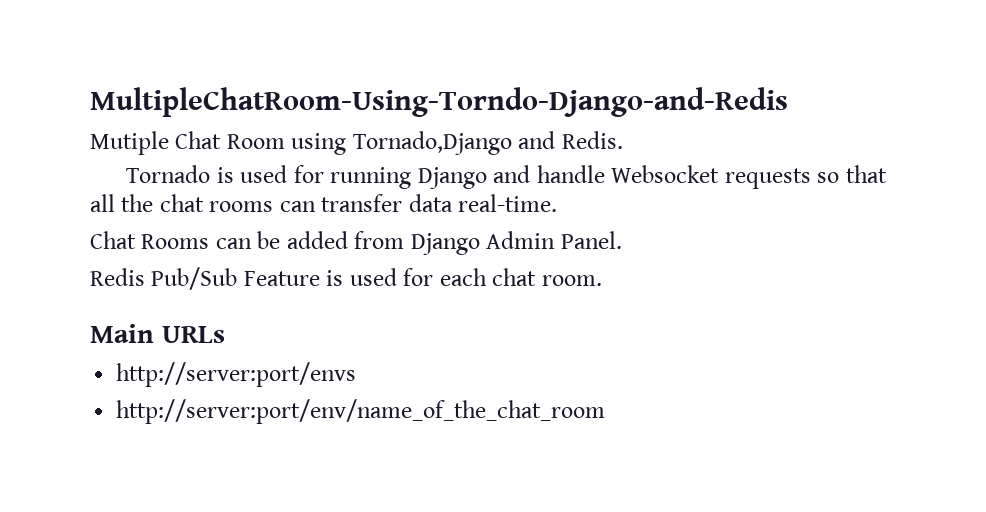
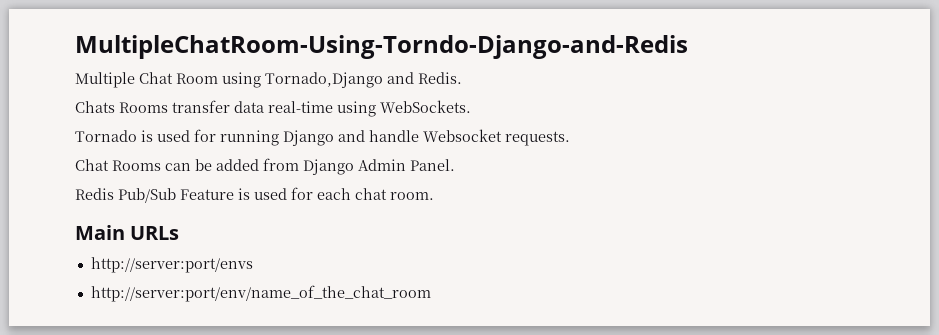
[90,131,169,155] Mutiple -> [75,72,135,88] Multiple
(623, 140) none -> [75,100,471,117] // Chats Rooms transfer data real-time using WebSockets.
[724,165,887,189] [90,194,558,212] requests so that all the chat rooms can transfer data real-time. -> [505,131,570,146] requests.

